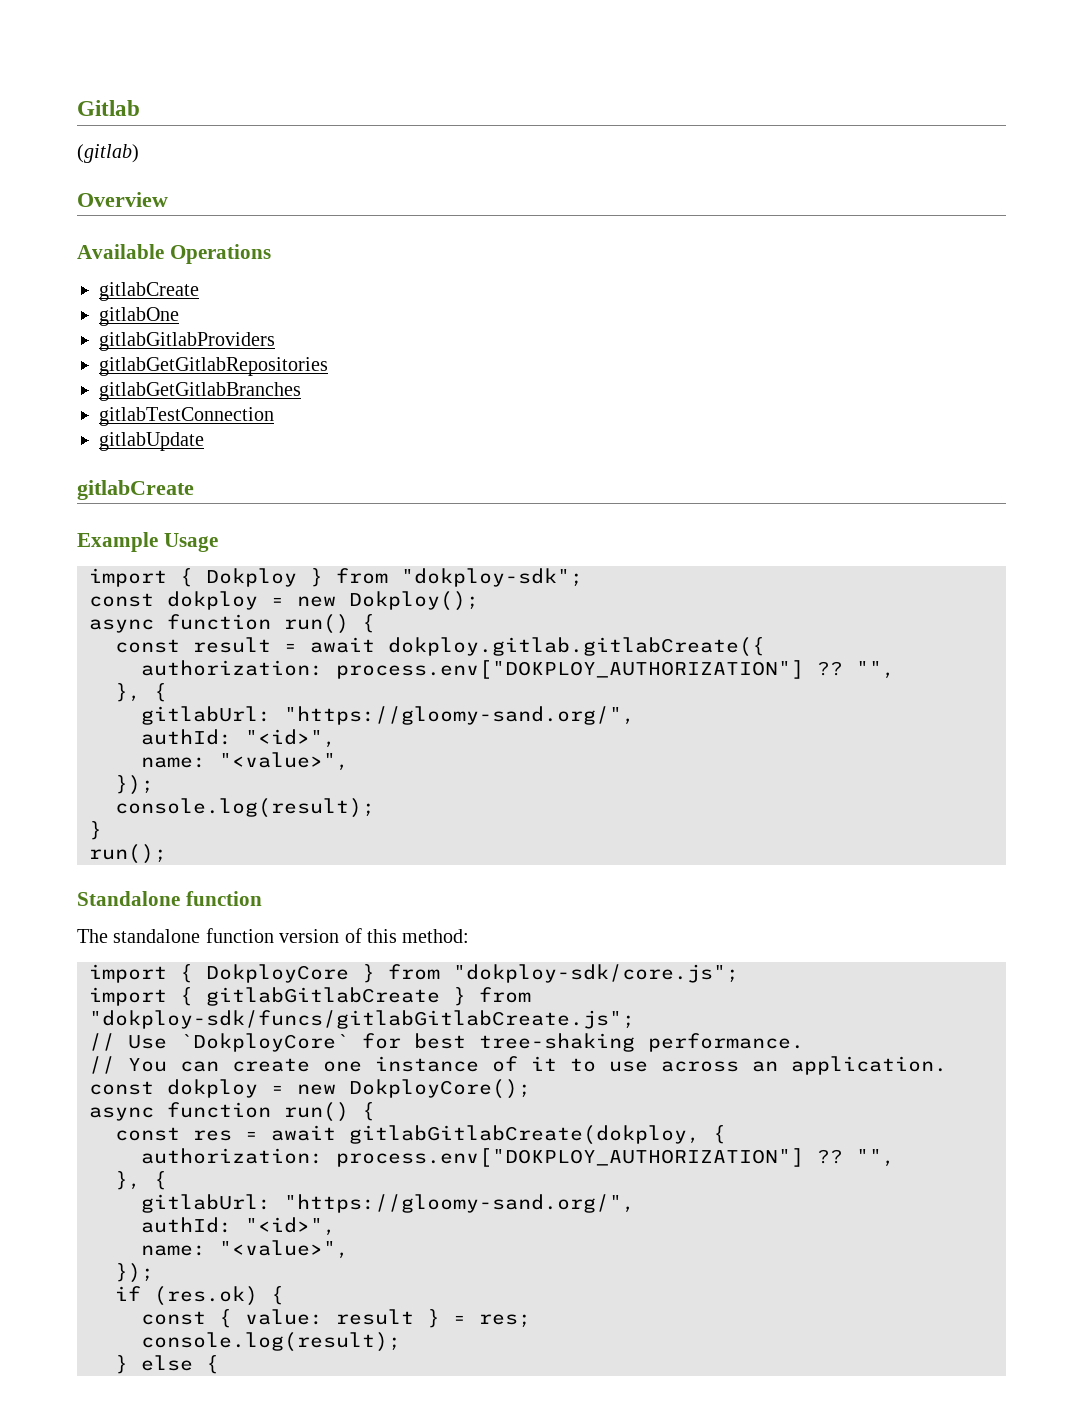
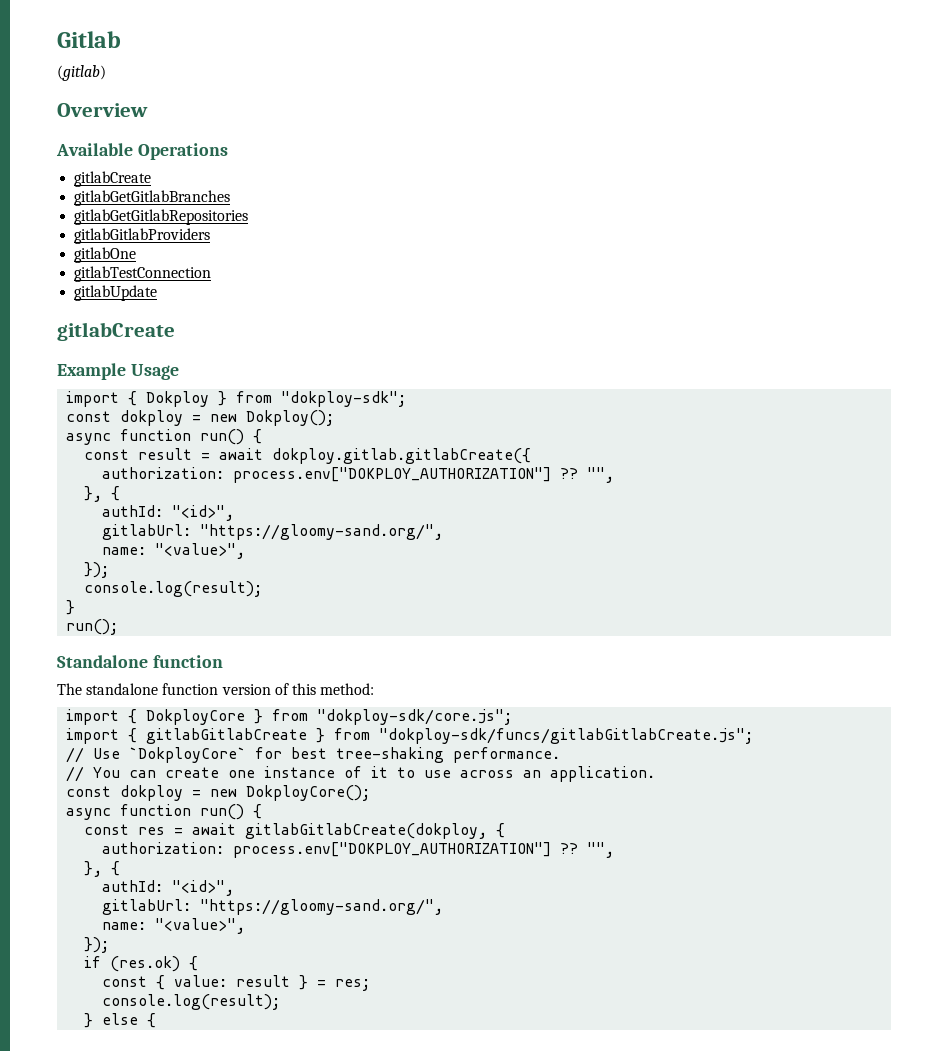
[99,307,179,326] gitlabOne -> [74,190,231,206] [74,209,249,225] gitlabGetGitlabBranches // gitlabGetGitlabRepositories
[99,357,328,376] [99,382,301,401] gitlabGetGitlabRepositories // gitlabGetGitlabBranches -> [74,247,137,263] gitlabOne
[141,706,635,725] [141,729,336,748] // gitlabUrl: "https://gloomy-sand.org/", // authId: "<id>", -> [102,505,235,521] [102,524,444,540] // authId: "<id>", // gitlabUrl: "https://gloomy-sand.org/",
[141,1194,635,1213] [141,1217,336,1236] // gitlabUrl: "https://gloomy-sand.org/", // authId: "<id>", -> [102,880,235,896] [102,899,444,915] // authId: "<id>", // gitlabUrl: "https://gloomy-sand.org/",

